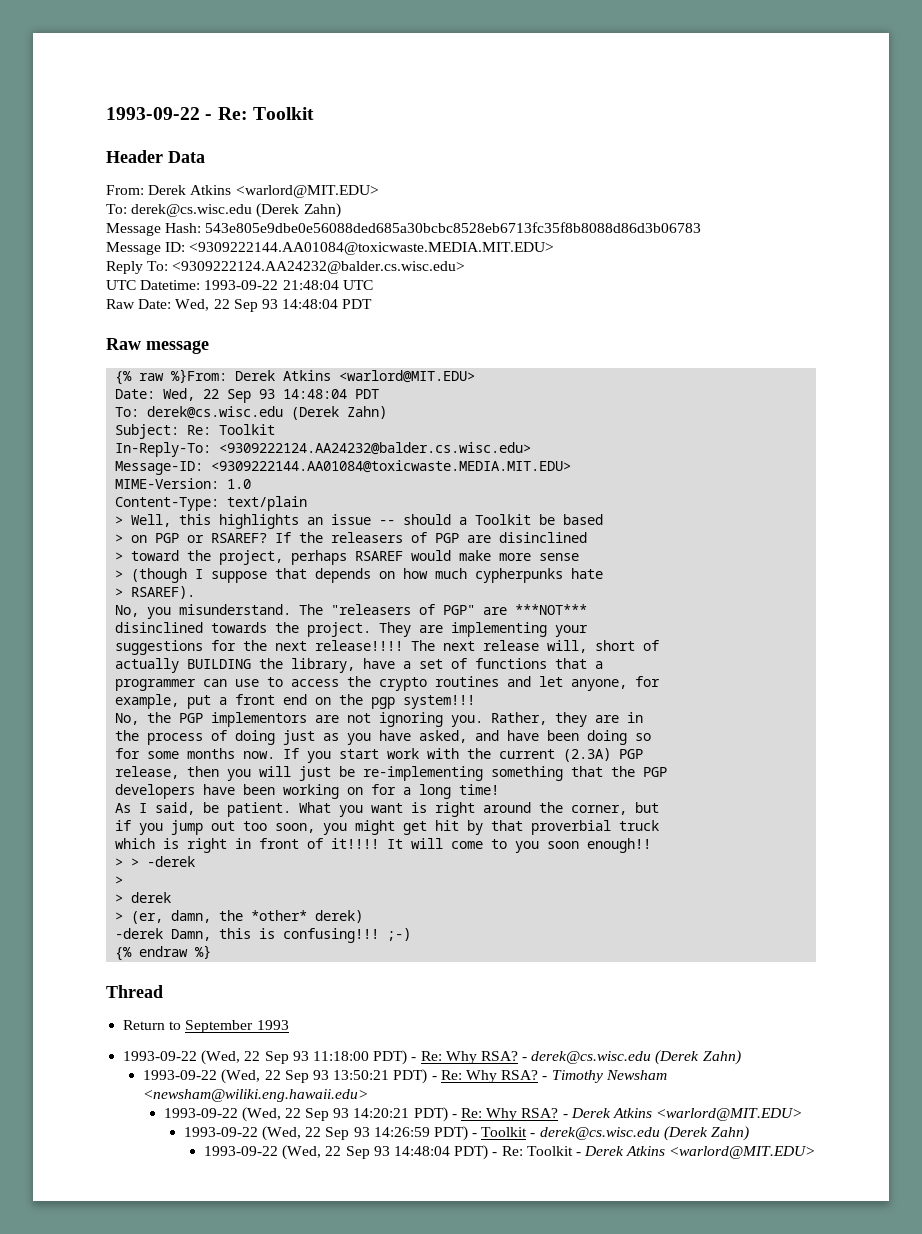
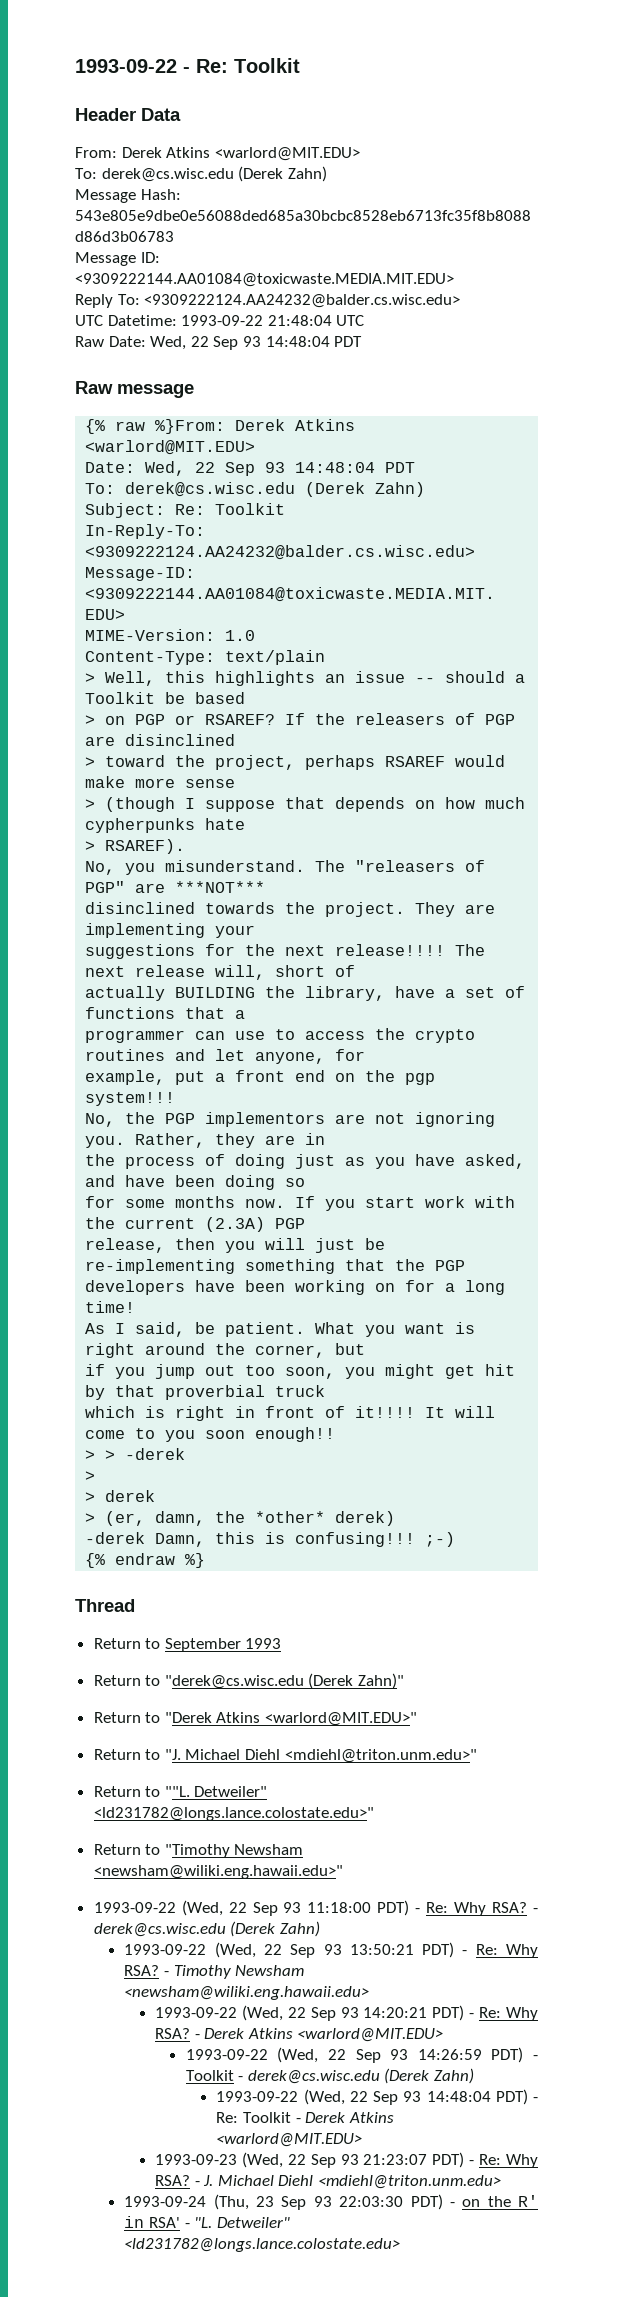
(289, 1025) none -> [93,1673,405,1689] [93,1712,418,1726] [93,1749,477,1763] [93,1786,268,1797] [93,1807,374,1821] [93,1844,304,1858] [93,1865,343,1879] // Return to "derek@cs.wisc.edu (Derek Zahn)" // Return to "Derek Atkins <warlord@MIT.EDU>" // Return to "J. Michael Diehl <mdiehl@triton.unm.edu>" // Return to ""L. Detweiler" <ld231782@longs.lance.colostate.edu>" // Return to "Timothy Newsham <newsham@wiliki.eng.hawaii.edu>"
(816, 1152) none -> [155,2152,538,2168] [155,2175,501,2189] [124,2194,538,2210] [124,2216,290,2228] [124,2238,401,2252] // 1993-09-23 (Wed, 22 Sep 93 21:23:07 PDT) - Re: Why RSA? - J. Michael Diehl <mdiehl@triton.unm.edu> // 1993-09-24 (Thu, 23 Sep 93 22:03:30 PDT) - on the R' in RSA' - "L. Detweiler" <ld231782@longs.lance.colostate.edu>

